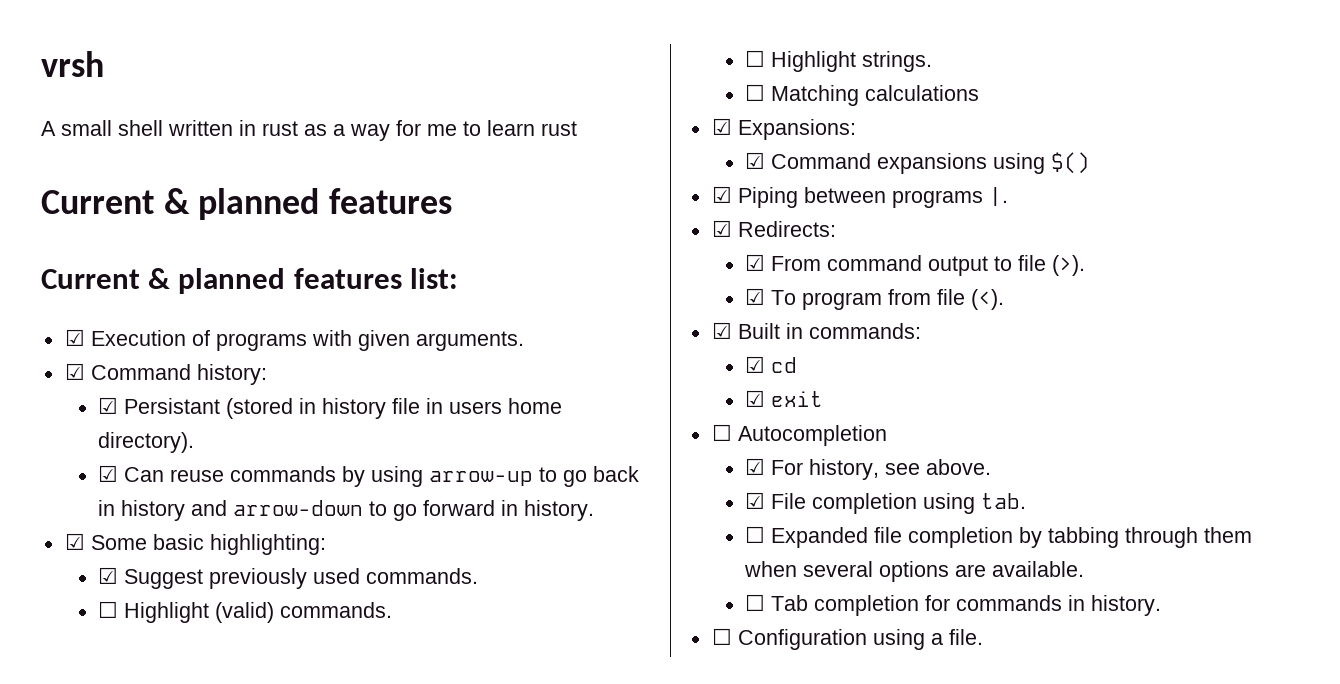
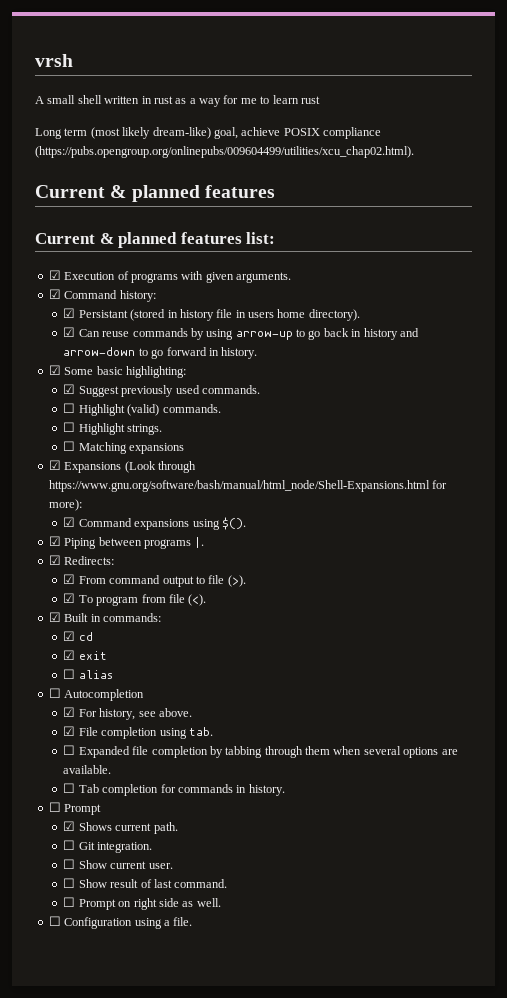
(577, 128) none -> [35,127,381,139] [35,146,414,158] // Long term (most likely dream-like) goal, achieve POSIX compliance (https://pubs.opengroup.org/onlinepubs/009604499/utilities/xcu_chap02.html).
[865,85,980,101] [711,118,856,140] calculations // ☑ Expansions: -> [129,443,185,454] [48,460,196,473] [48,480,448,492] [48,499,82,511] expansions // ☑ Expansions (Look through https://www.gnu.org/software/bash/manual/html_node/Shell-Expansions.html for more):
[1051,152,1091,174] $() -> [221,517,246,530] $().
(824, 399) none -> [63,669,113,679] // ☐ alias
(1162, 605) none -> [48,802,102,815] [63,821,178,834] [63,840,153,853] [63,859,173,869] [63,878,228,888] [63,897,221,910] // ☐ Prompt // ☑ Shows current path. // ☐ Git integration. // ☐ Show current user. // ☐ Show result of last command. // ☐ Prompt on right side as well.

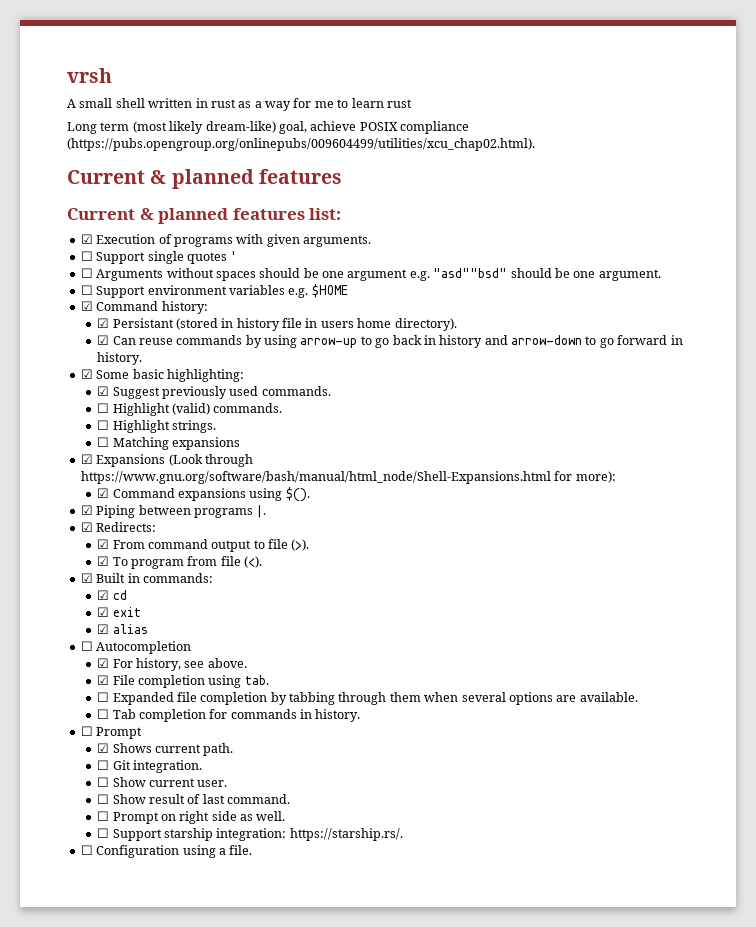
(291, 277) none -> [80,251,238,264] [80,268,661,281] [80,284,348,298] // ☐ Support single quotes ' // ☐ Arguments without spaces should be one argument e.g. "asd""bsd" should be one argument. // ☐ Support environment variables e.g. $HOME
[63,669,76,679] ☐ -> [97,624,110,634] ☑
(221, 902) none -> [97,828,403,841] // ☐ Support starship integration: https://starship.rs/.

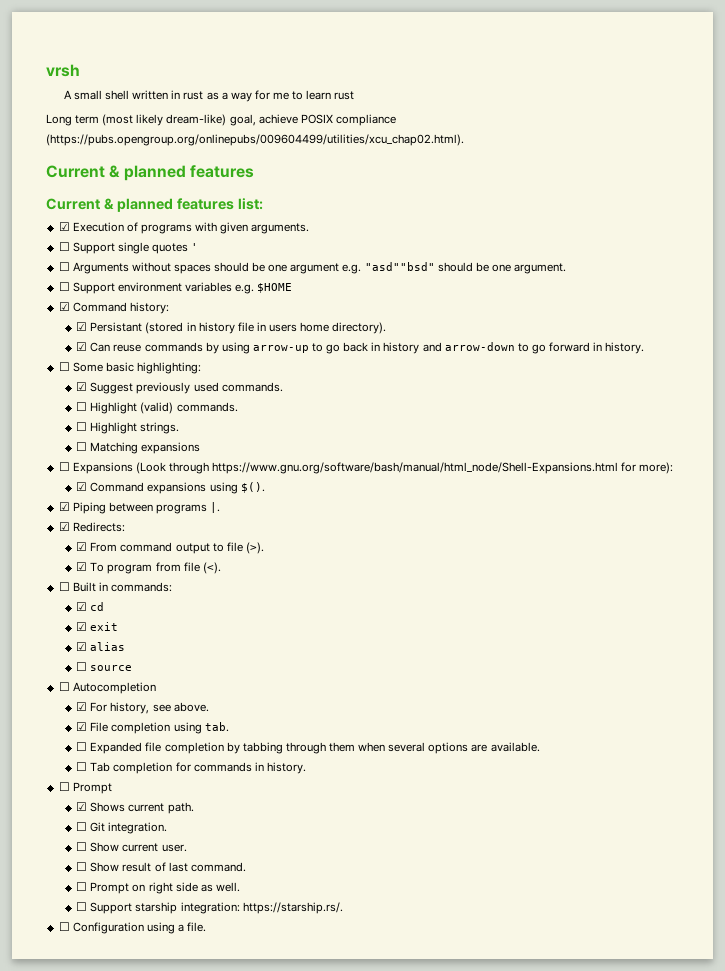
[80,369,93,379] ☑ -> [58,362,70,371] ☐
[80,454,93,464] ☑ -> [58,462,70,471] ☐
[80,573,93,583] ☑ -> [58,582,70,591] ☐
(148, 629) none -> [76,662,133,671] // ☐ source

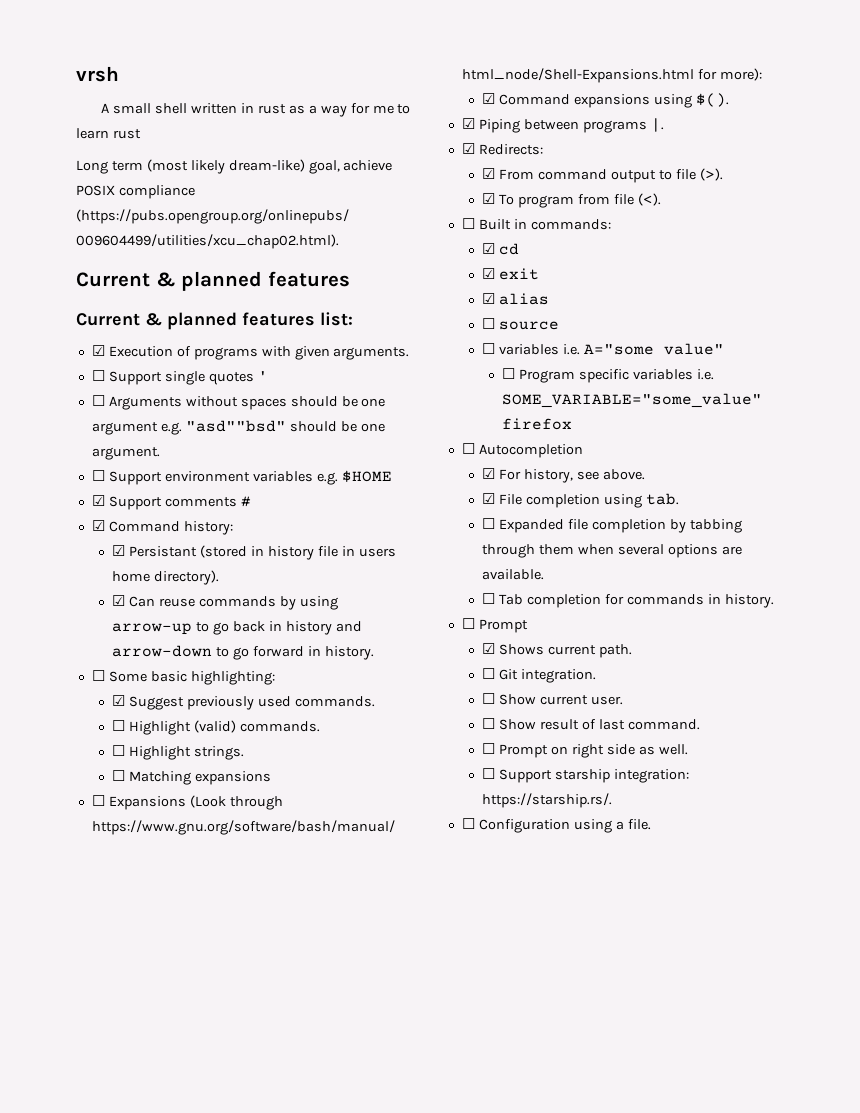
(293, 288) none -> [91,495,251,510] // ☑ Support comments #
(133, 668) none -> [482,343,724,355] [502,368,715,383] [502,393,763,408] [502,418,573,430] // ☐ variables i.e. A="some value" // ☐ Program specific variables i.e. SOME_VARIABLE="some_value" firefox

